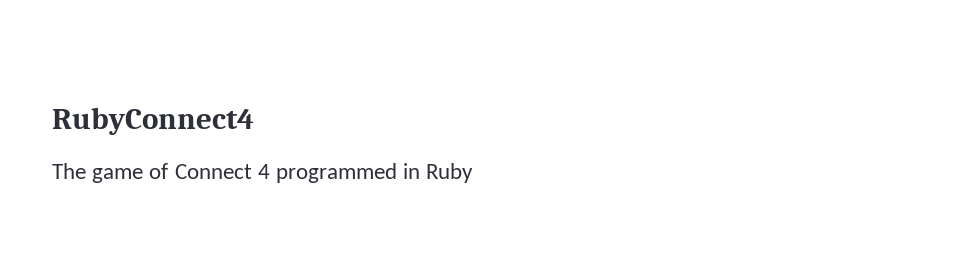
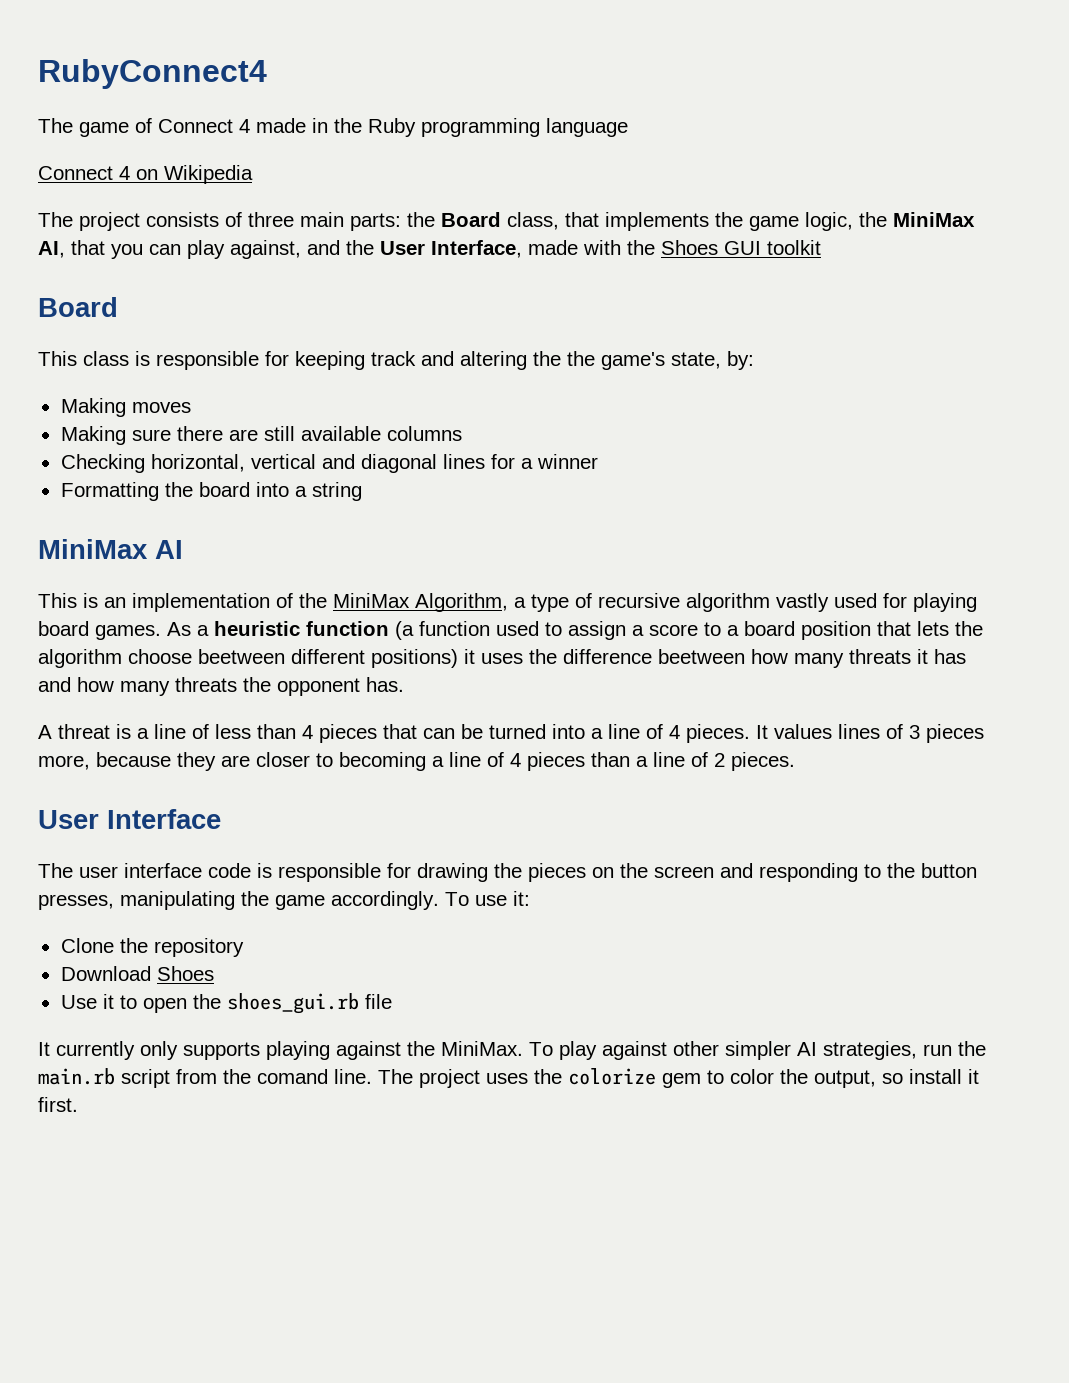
[276,163,474,183] programmed in Ruby -> [256,118,628,137] [38,165,253,184] [38,212,975,231] [38,240,821,259] [38,297,118,317] [38,351,754,370] [60,398,191,417] [60,426,462,445] [60,454,598,473] [60,482,362,501] [38,539,183,559] [38,593,977,612] [38,621,983,640] [38,649,966,668] [38,677,404,696] [38,724,984,743] [38,752,795,771] [38,809,221,829] [38,863,977,882] [38,891,530,910] [60,938,244,957] [60,966,214,981] [60,993,392,1014] [38,1041,986,1060] [38,1068,979,1088] [38,1097,78,1112] made in the Ruby programming language // Connect 4 on Wikipedia // The project consists of three main parts: the Board class, that implements the game logic, the MiniMax AI, that you can play against, and the User Interface, made with the Shoes GUI toolkit // Board // This class is responsible for keeping track and altering the the game's state, by: // Making moves // Making sure there are still available columns // Checking horizontal, vertical and diagonal lines for a winner // Formatting the board into a string // MiniMax AI // This is an implementation of the MiniMax Algorithm, a type of recursive algorithm vastly used for playing board games. As a heuristic function (a function used to assign a score to a board position that lets the algorithm choose beetween different positions) it uses the difference beetween how many threats it has and how many threats the opponent has. // A threat is a line of less than 4 pieces that can be turned into a line of 4 pieces. It values lines of 3 pieces more, because they are closer to becoming a line of 4 pieces than a line of 2 pieces. // User Interface // The user interface code is responsible for drawing the pieces on the screen and responding to the button presses, manipulating the game accordingly. To use it: // Clone the repository // Download Shoes // Use it to open the shoes_gui.rb file // It currently only supports playing against the MiniMax. To play against other simpler AI strategies, run the main.rb script from the comand line. The project uses the colorize gem to color the output, so install it first.

